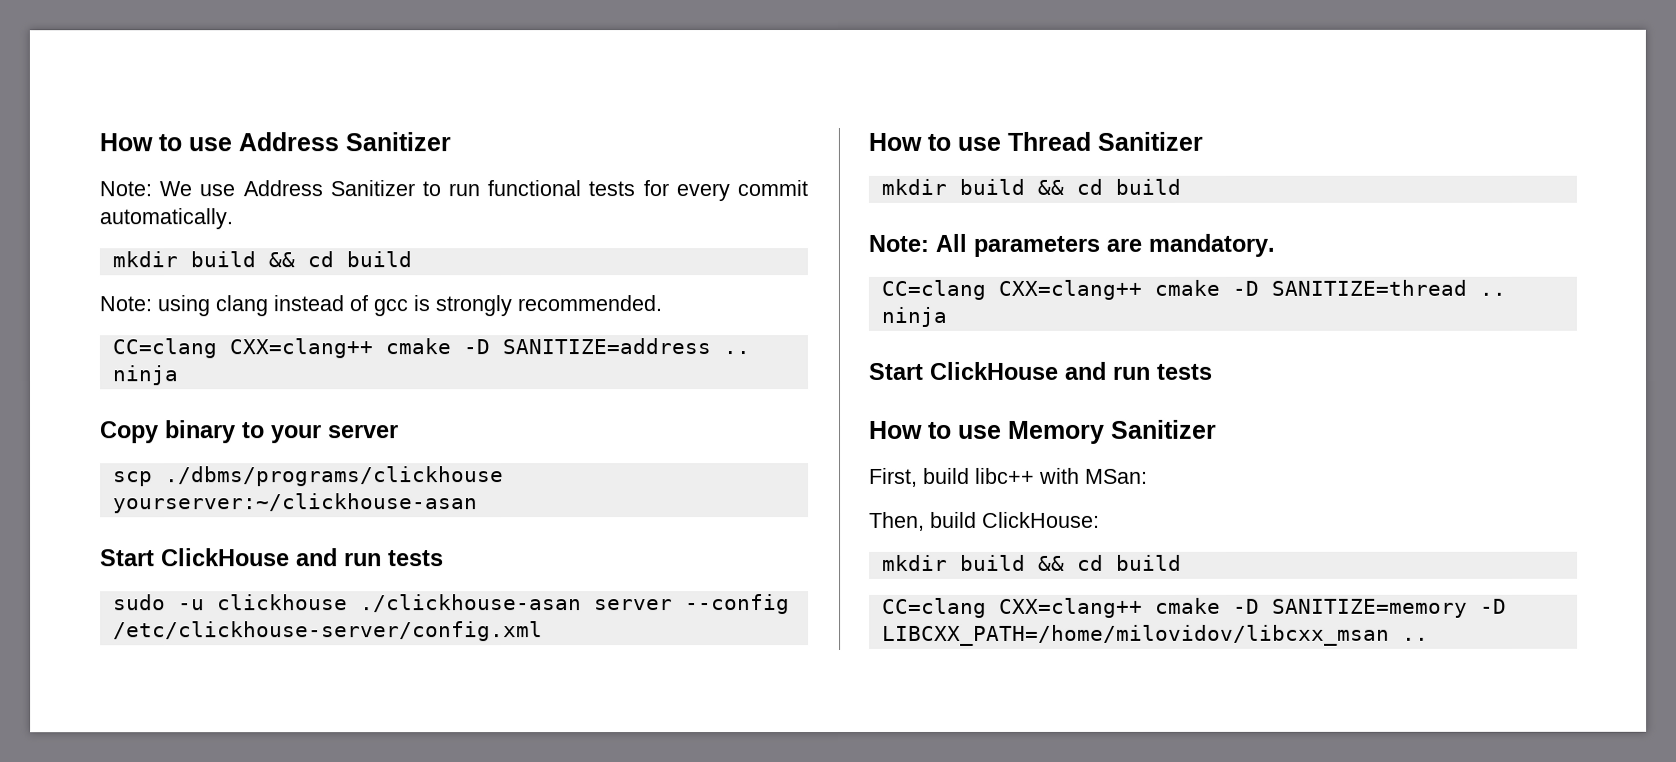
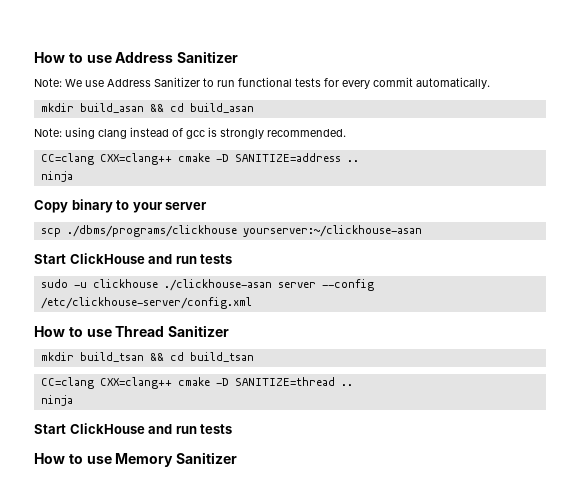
[189,251,412,268] build && cd build -> [79,103,254,113] build_asan && cd build_asan
[958,178,1181,195] [868,233,1275,257] build && cd build // Note: All parameters are mandatory. -> [79,352,254,362] build_tsan && cd build_tsan
[869,467,1148,487] [869,511,1100,531] [881,554,1182,571] [881,597,1507,618] [881,624,1429,646] // First, build libc++ with MSan: // Then, build ClickHouse: // mkdir build && cd build // CC=clang CXX=clang++ cmake -D SANITIZE=memory -D LIBCXX_PATH=/home/milovidov/libcxx_msan .. -> (238, 458) none

